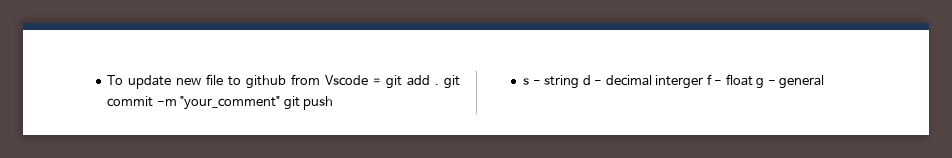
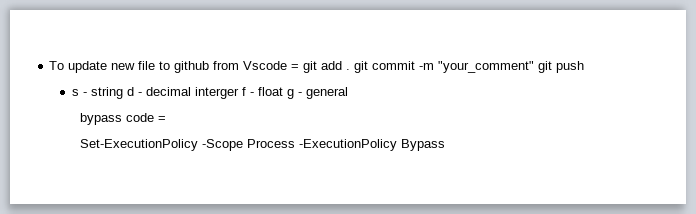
(825, 82) none -> [80,113,167,125] [80,139,446,151] // bypass code = // Set-ExecutionPolicy -Scope Process -ExecutionPolicy Bypass

